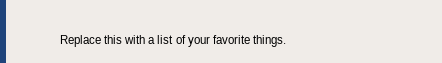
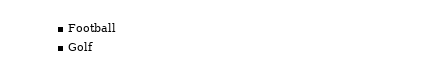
[60,35,286,47] Replace this with a list of your favorite things. -> [68,23,117,32] [68,42,94,51] Football // Golf

